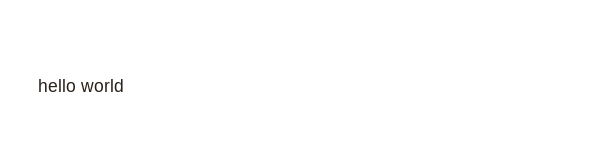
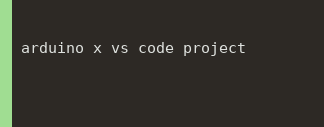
[38,79,124,92] hello world -> [21,42,246,56] arduino x vs code project

